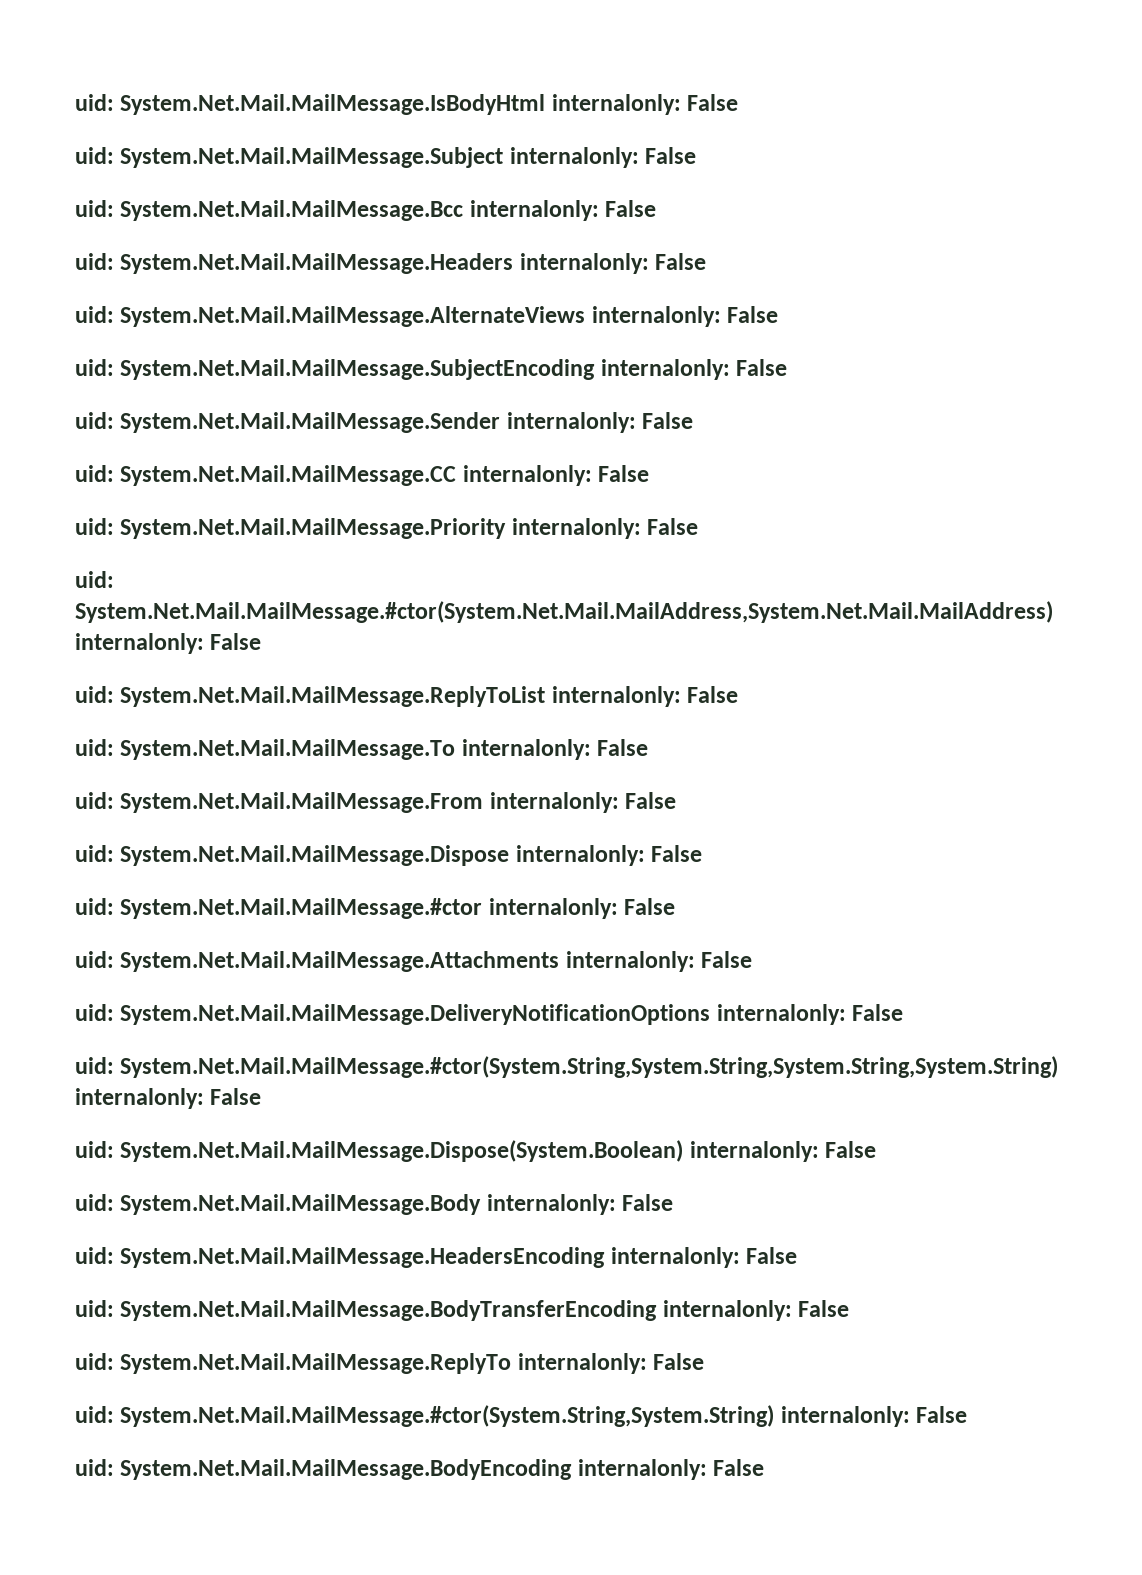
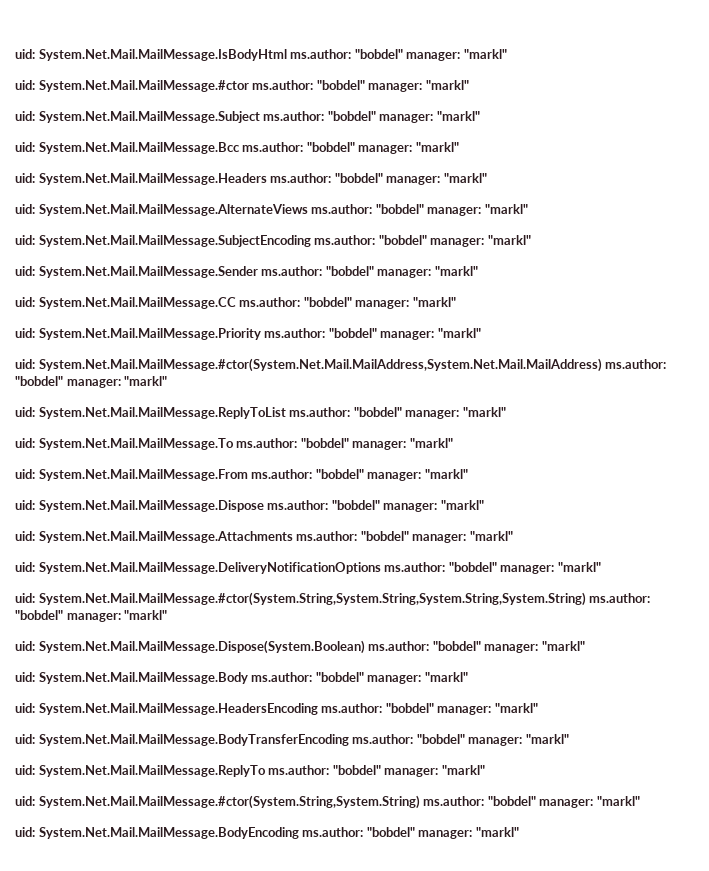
[551,94,739,115] [75,147,697,168] [75,200,657,221] [75,253,707,274] [75,306,779,327] [75,359,788,380] [75,412,694,433] [75,465,650,486] [75,518,699,539] [75,571,114,588] [75,601,1053,623] [75,633,262,654] [75,686,739,707] [75,739,649,760] [75,792,677,813] [75,845,703,866] [75,898,676,919] [75,951,753,972] [75,1004,904,1025] [75,1056,1059,1078] [75,1088,262,1109] [75,1140,877,1162] [75,1194,674,1215] [75,1247,798,1268] [75,1300,850,1321] [75,1353,705,1374] [75,1405,968,1427] [75,1459,765,1480] internalonly: False // uid: System.Net.Mail.MailMessage.Subject internalonly: False // uid: System.Net.Mail.MailMessage.Bcc internalonly: False // uid: System.Net.Mail.MailMessage.Headers internalonly: False // uid: System.Net.Mail.MailMessage.AlternateViews internalonly: False // uid: System.Net.Mail.MailMessage.SubjectEncoding internalonly: False // uid: System.Net.Mail.MailMessage.Sender internalonly: False // uid: System.Net.Mail.MailMessage.CC internalonly: False // uid: System.Net.Mail.MailMessage.Priority internalonly: False // uid: System.Net.Mail.MailMessage.#ctor(System.Net.Mail.MailAddress,System.Net.Mail.MailAddress) internalonly: False // uid: System.Net.Mail.MailMessage.ReplyToList internalonly: False // uid: System.Net.Mail.MailMessage.To internalonly: False // uid: System.Net.Mail.MailMessage.From internalonly: False // uid: System.Net.Mail.MailMessage.Dispose internalonly: False // uid: System.Net.Mail.MailMessage.#ctor internalonly: False // uid: System.Net.Mail.MailMessage.Attachments internalonly: False // uid: System.Net.Mail.MailMessage.DeliveryNotificationOptions internalonly: False // uid: System.Net.Mail.MailMessage.#ctor(System.String,System.String,System.String,System.String) internalonly: False // uid: System.Net.Mail.MailMessage.Dispose(System.Boolean) internalonly: False // uid: System.Net.Mail.MailMessage.Body internalonly: False // uid: System.Net.Mail.MailMessage.HeadersEncoding internalonly: False // uid: System.Net.Mail.MailMessage.BodyTransferEncoding internalonly: False // uid: System.Net.Mail.MailMessage.ReplyTo internalonly: False // uid: System.Net.Mail.MailMessage.#ctor(System.String,System.String) internalonly: False // uid: System.Net.Mail.MailMessage.BodyEncoding internalonly: False -> [290,49,507,61] [15,80,469,92] [15,111,480,123] [15,142,459,154] [15,173,487,185] [15,204,528,216] [15,235,531,247] [15,266,478,278] [15,297,456,309] [15,328,481,340] [15,358,667,372] [15,376,168,388] [15,407,506,419] [15,438,453,450] [15,469,468,481] [15,500,484,512] [15,531,513,543] [15,562,601,574] [15,592,651,606] [15,610,168,622] [15,640,585,654] [15,672,468,684] [15,703,538,715] [15,734,569,746] [15,765,485,777] [15,795,640,809] [15,827,519,839] ms.author: "bobdel" manager: "markl" // uid: System.Net.Mail.MailMessage.#ctor ms.author: "bobdel" manager: "markl" // uid: System.Net.Mail.MailMessage.Subject ms.author: "bobdel" manager: "markl" // uid: System.Net.Mail.MailMessage.Bcc ms.author: "bobdel" manager: "markl" // uid: System.Net.Mail.MailMessage.Headers ms.author: "bobdel" manager: "markl" // uid: System.Net.Mail.MailMessage.AlternateViews ms.author: "bobdel" manager: "markl" // uid: System.Net.Mail.MailMessage.SubjectEncoding ms.author: "bobdel" manager: "markl" // uid: System.Net.Mail.MailMessage.Sender ms.author: "bobdel" manager: "markl" // uid: System.Net.Mail.MailMessage.CC ms.author: "bobdel" manager: "markl" // uid: System.Net.Mail.MailMessage.Priority ms.author: "bobdel" manager: "markl" // uid: System.Net.Mail.MailMessage.#ctor(System.Net.Mail.MailAddress,System.Net.Mail.MailAddress) ms.author: "bobdel" manager: "markl" // uid: System.Net.Mail.MailMessage.ReplyToList ms.author: "bobdel" manager: "markl" // uid: System.Net.Mail.MailMessage.To ms.author: "bobdel" manager: "markl" // uid: System.Net.Mail.MailMessage.From ms.author: "bobdel" manager: "markl" // uid: System.Net.Mail.MailMessage.Dispose ms.author: "bobdel" manager: "markl" // uid: System.Net.Mail.MailMessage.Attachments ms.author: "bobdel" manager: "markl" // uid: System.Net.Mail.MailMessage.DeliveryNotificationOptions ms.author: "bobdel" manager: "markl" // uid: System.Net.Mail.MailMessage.#ctor(System.String,System.String,System.String,System.String) ms.author: "bobdel" manager: "markl" // uid: System.Net.Mail.MailMessage.Dispose(System.Boolean) ms.author: "bobdel" manager: "markl" // uid: System.Net.Mail.MailMessage.Body ms.author: "bobdel" manager: "markl" // uid: System.Net.Mail.MailMessage.HeadersEncoding ms.author: "bobdel" manager: "markl" // uid: System.Net.Mail.MailMessage.BodyTransferEncoding ms.author: "bobdel" manager: "markl" // uid: System.Net.Mail.MailMessage.ReplyTo ms.author: "bobdel" manager: "markl" // uid: System.Net.Mail.MailMessage.#ctor(System.String,System.String) ms.author: "bobdel" manager: "markl" // uid: System.Net.Mail.MailMessage.BodyEncoding ms.author: "bobdel" manager: "markl"

